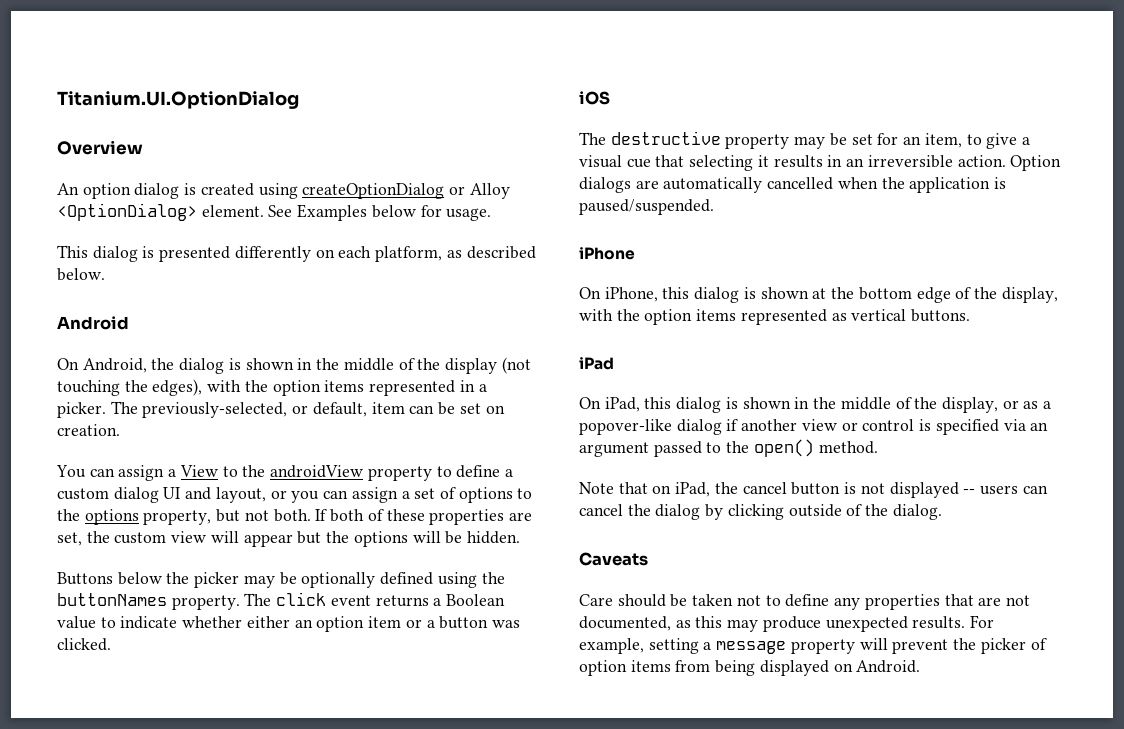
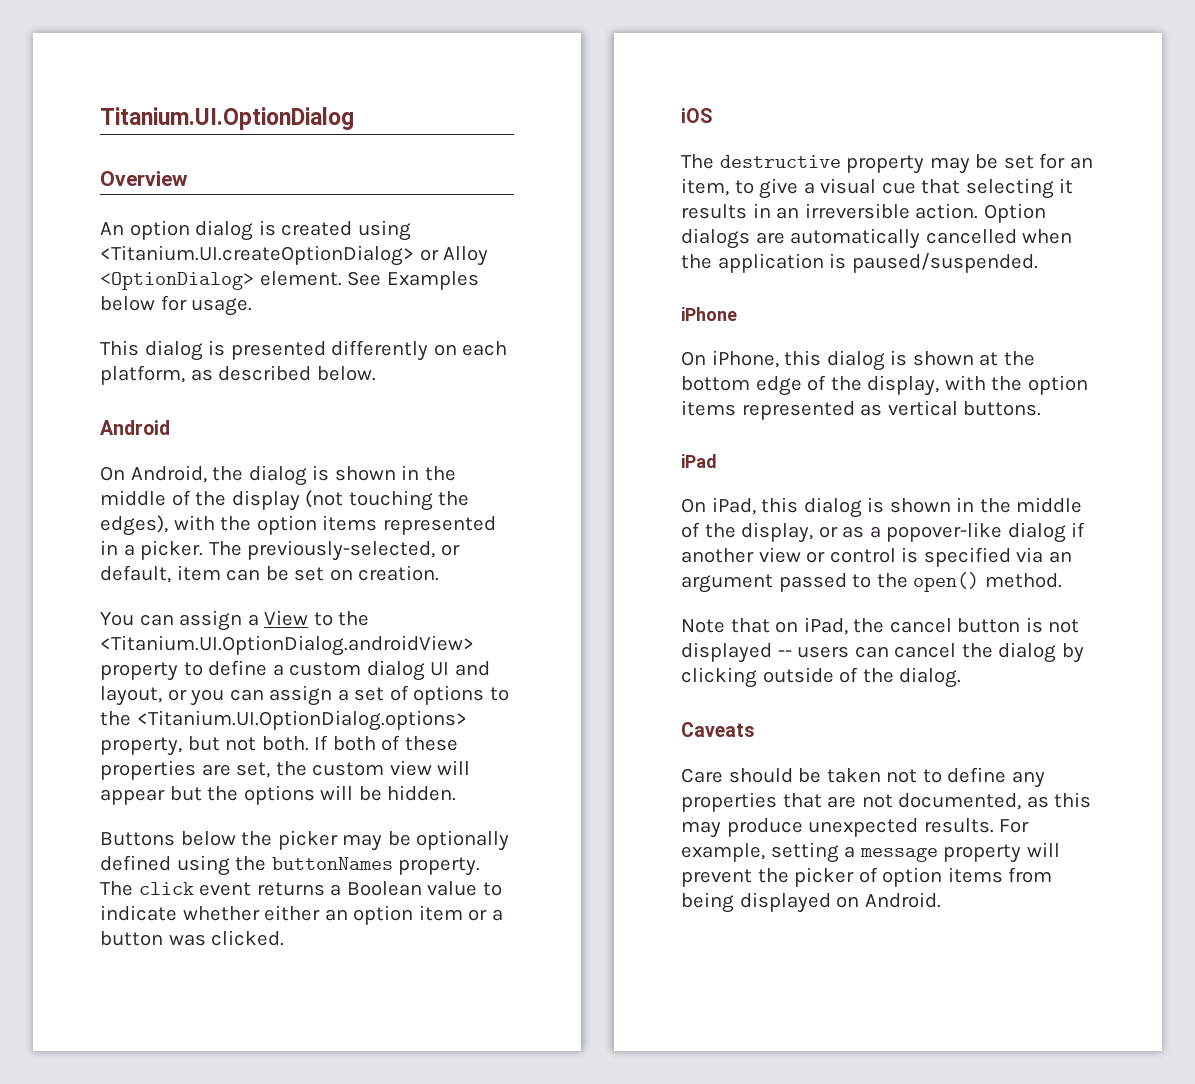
[302,183,445,199] createOptionDialog -> [100,245,414,266] <Titanium.UI.createOptionDialog>
[270,465,364,478] androidView -> [100,635,474,656] <Titanium.UI.OptionDialog.androidView>
[84,509,139,525] options -> [136,710,467,731] <Titanium.UI.OptionDialog.options>

